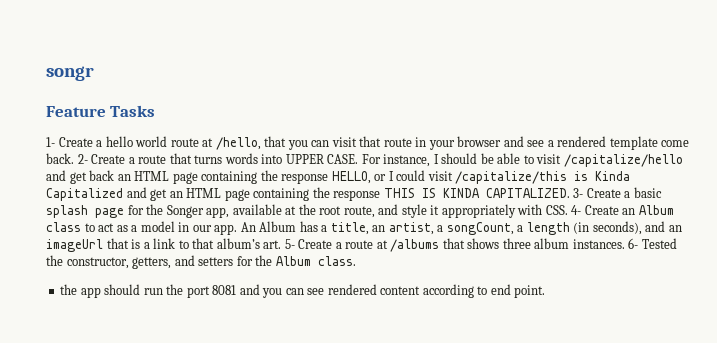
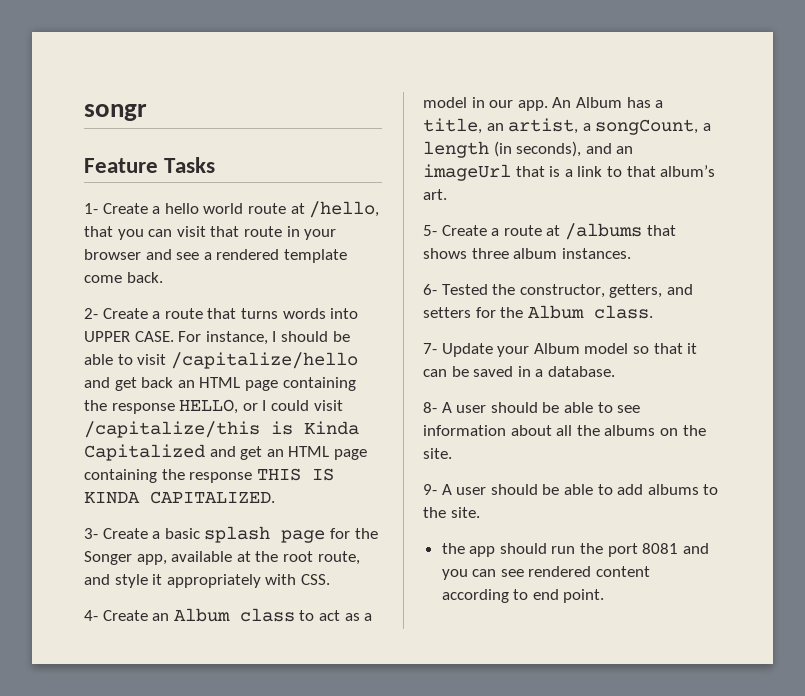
(74, 158) none -> (163, 277) //
(570, 193) none -> (275, 497) //
(568, 210) none -> (330, 579) //
(282, 244) none -> (447, 194) //
(625, 244) none -> (631, 253) //
(356, 261) none -> [423,343,698,357] [423,366,615,377] [423,402,641,413] [423,425,706,436] [423,448,452,459] [423,484,719,495] [423,507,480,518] // 7- Update your Album model so that it can be saved in a database. // 8- A user should be able to see information about all the albums on the site. // 9- A user should be able to add albums to the site.

